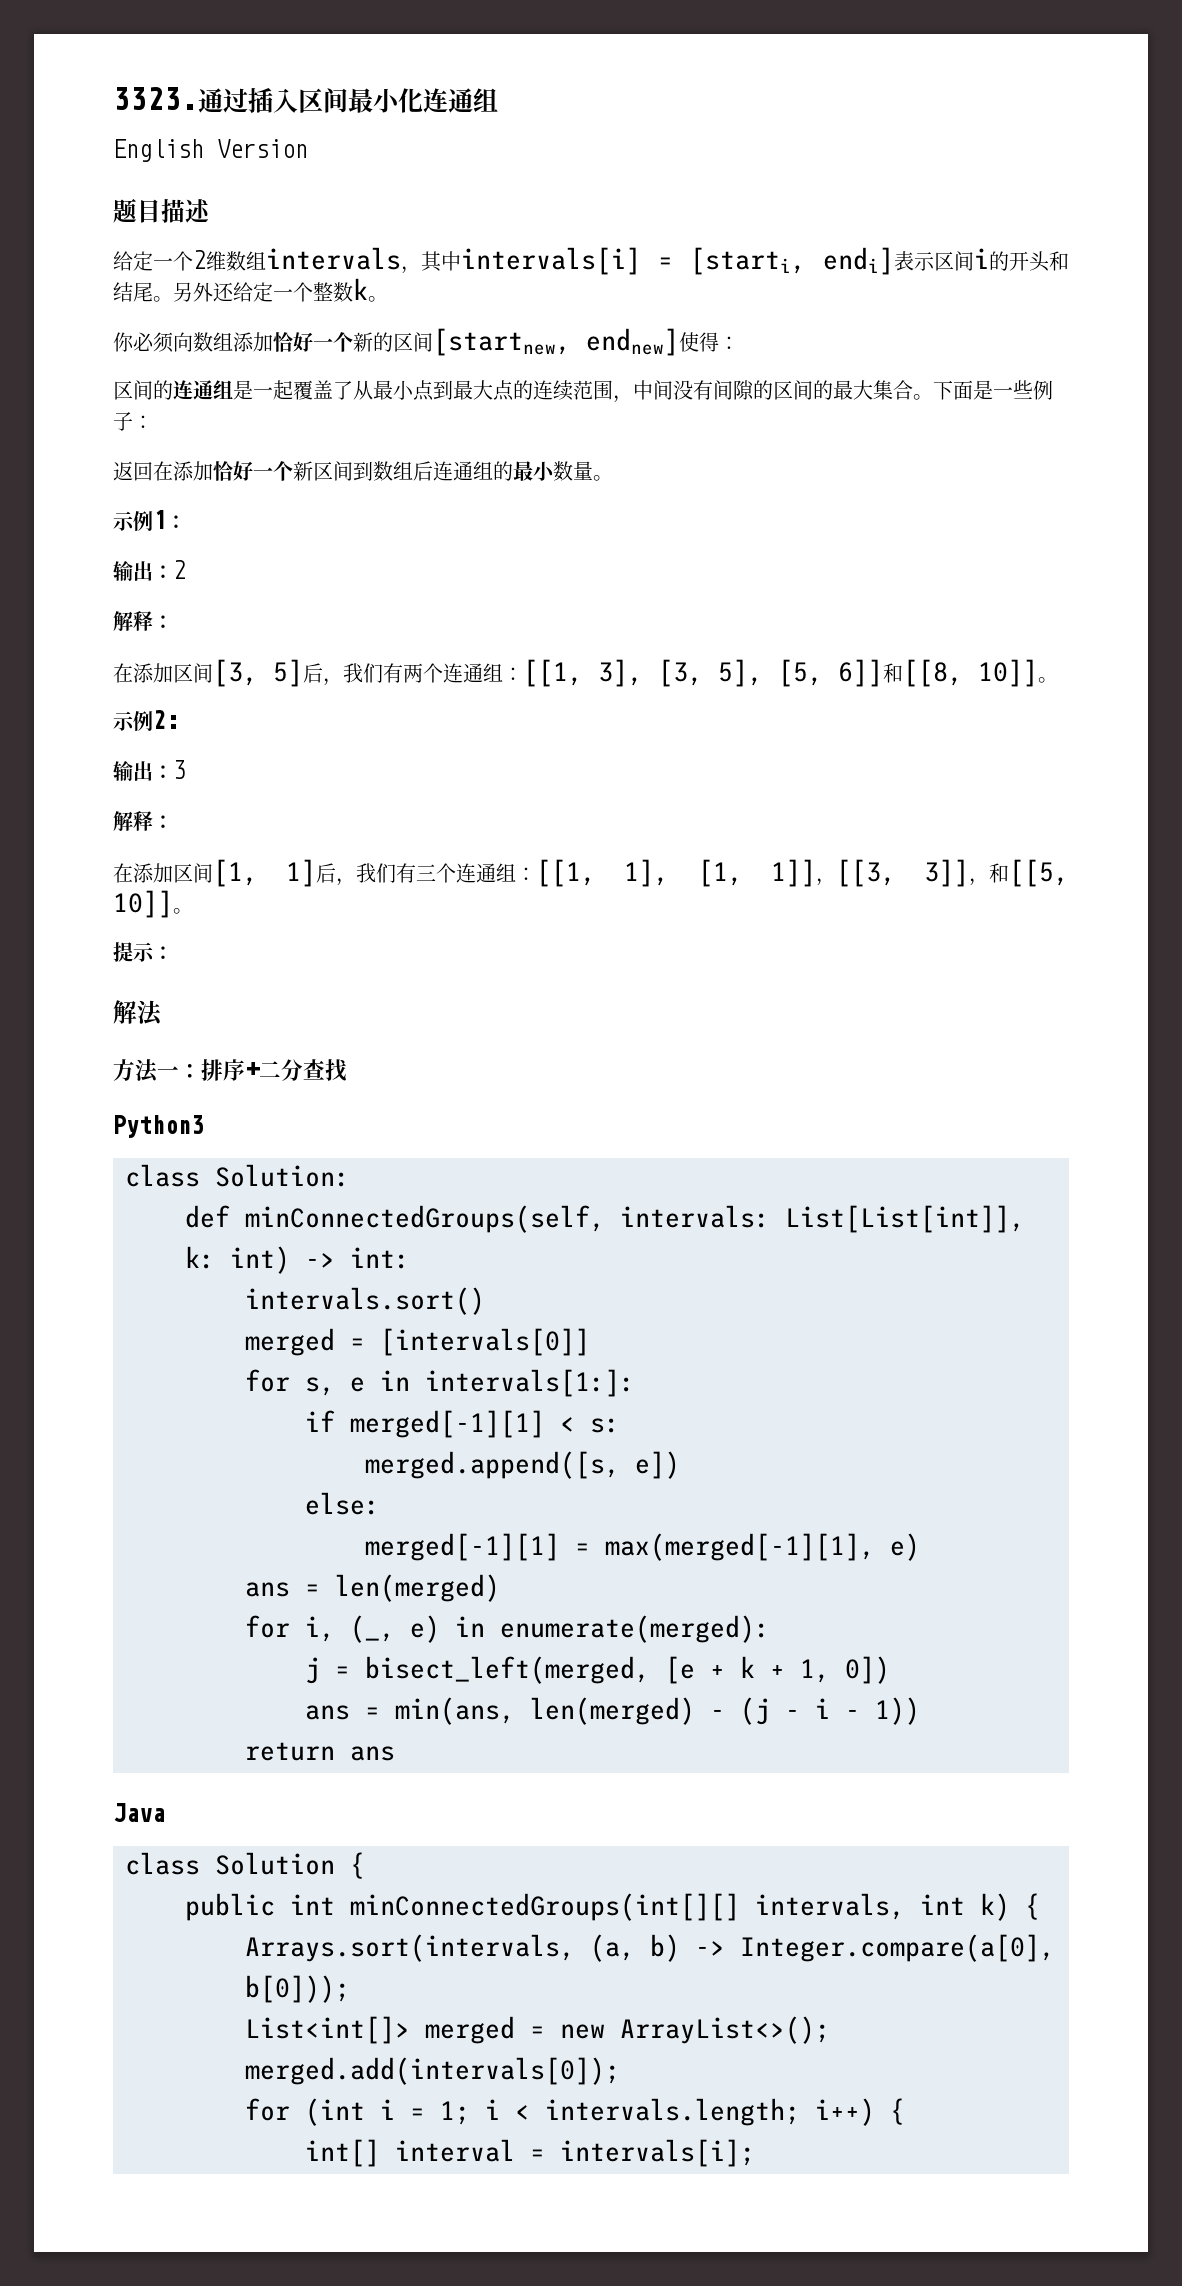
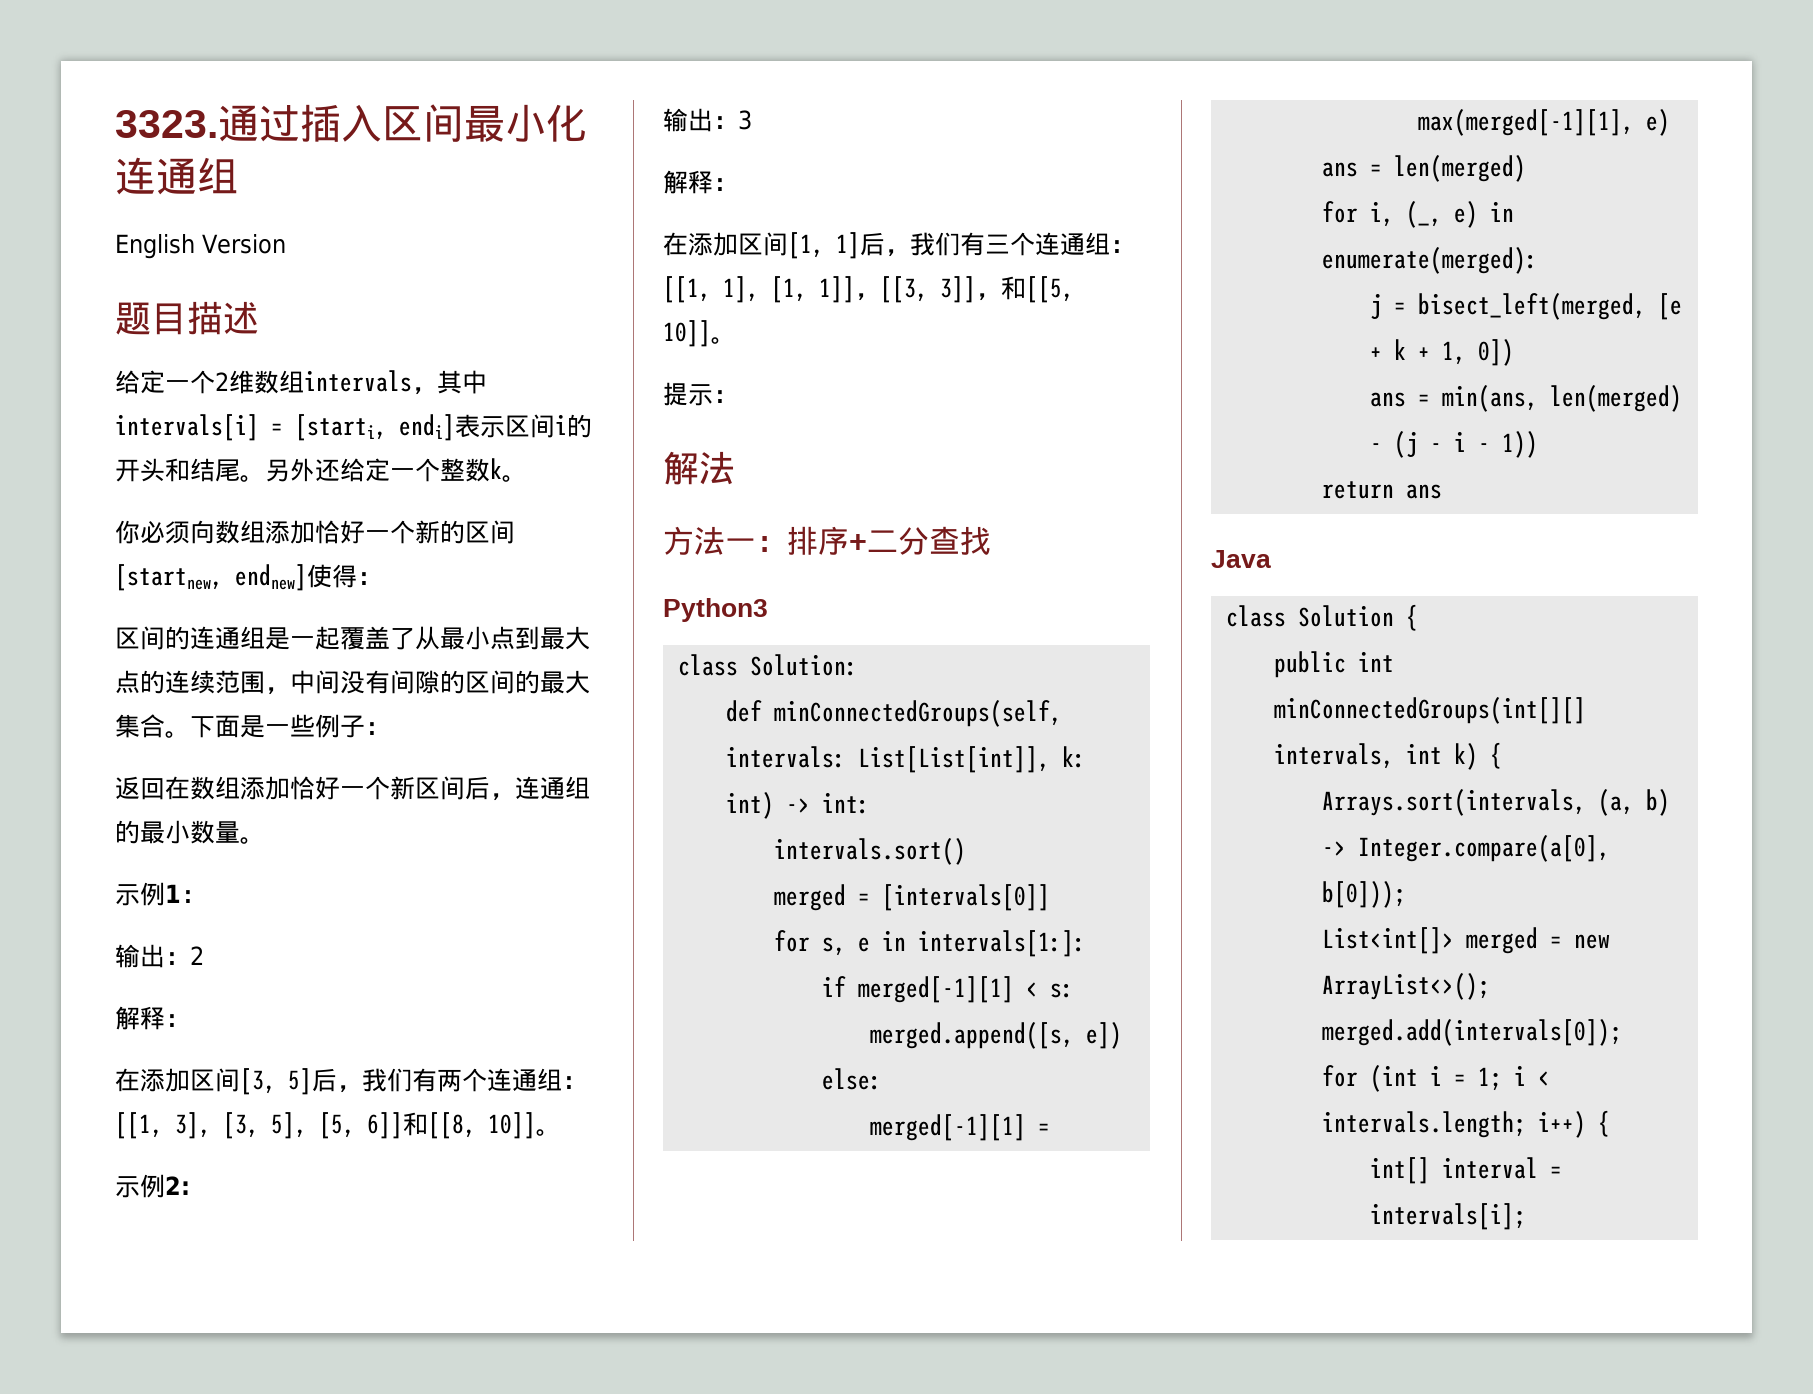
(173, 471) none -> [190,776,240,800] 数组
[353,461,433,481] 到数组后 -> [465,776,515,801] 后，

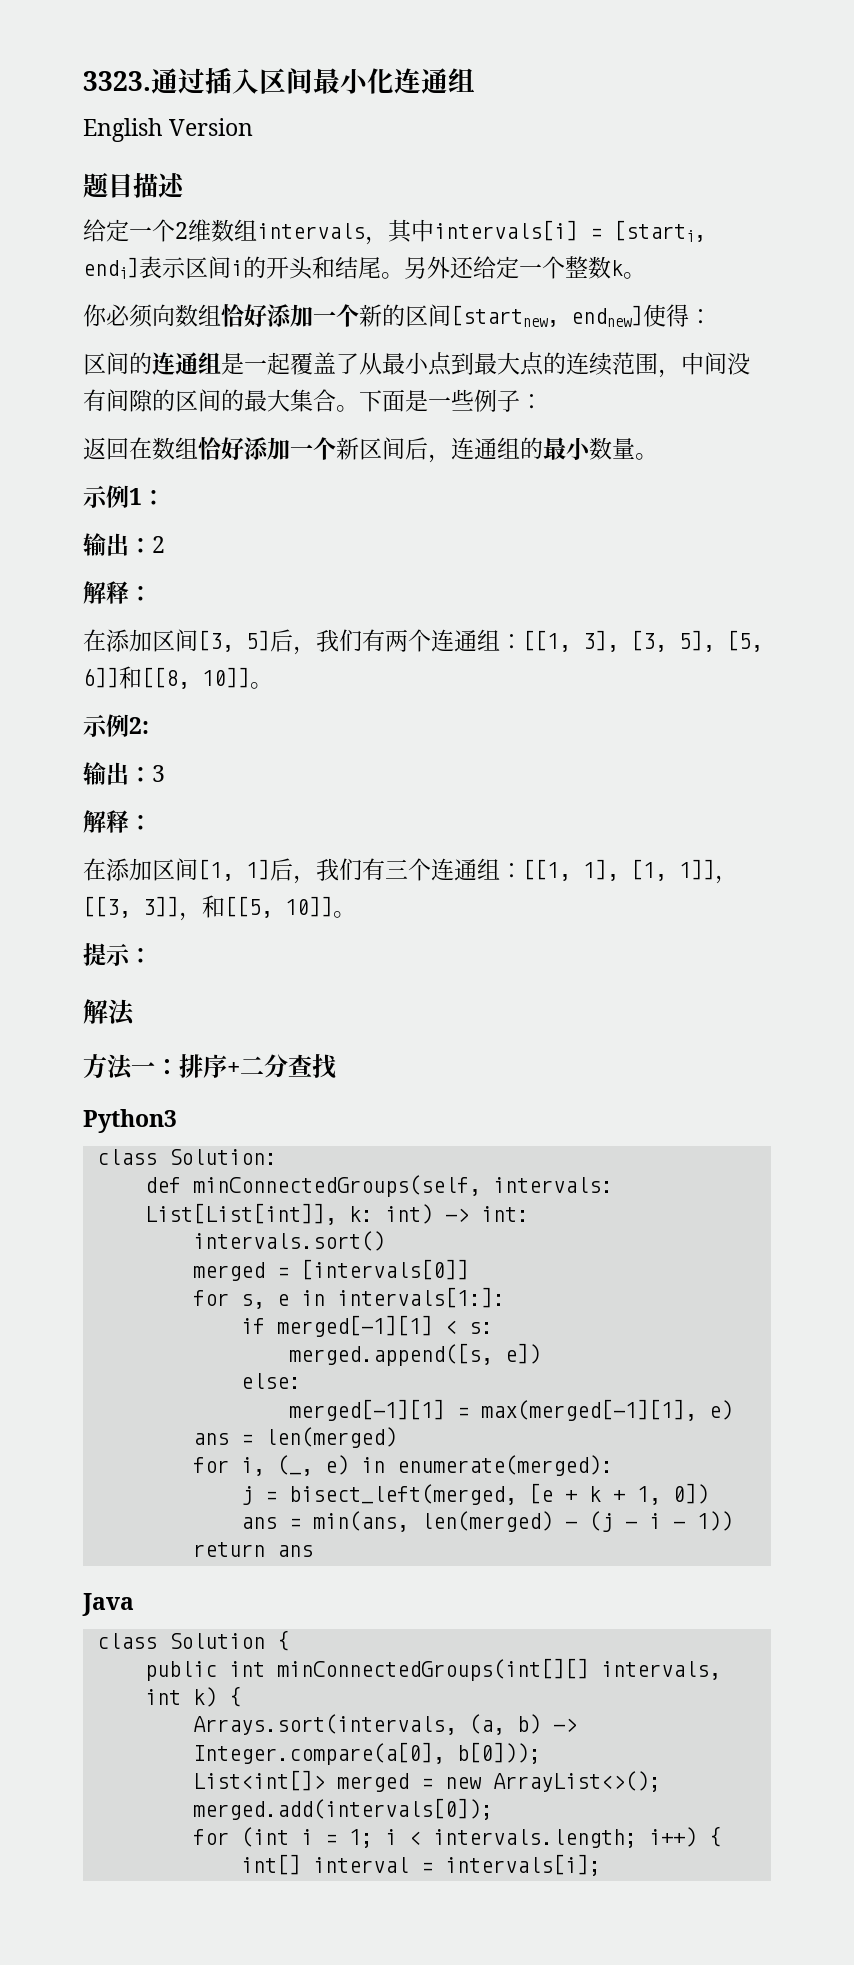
[265,520,365,544] 添加恰好 -> [221,304,313,327] 恰好添加
[240,776,340,800] 添加恰好 -> [198,437,290,460] 恰好添加

